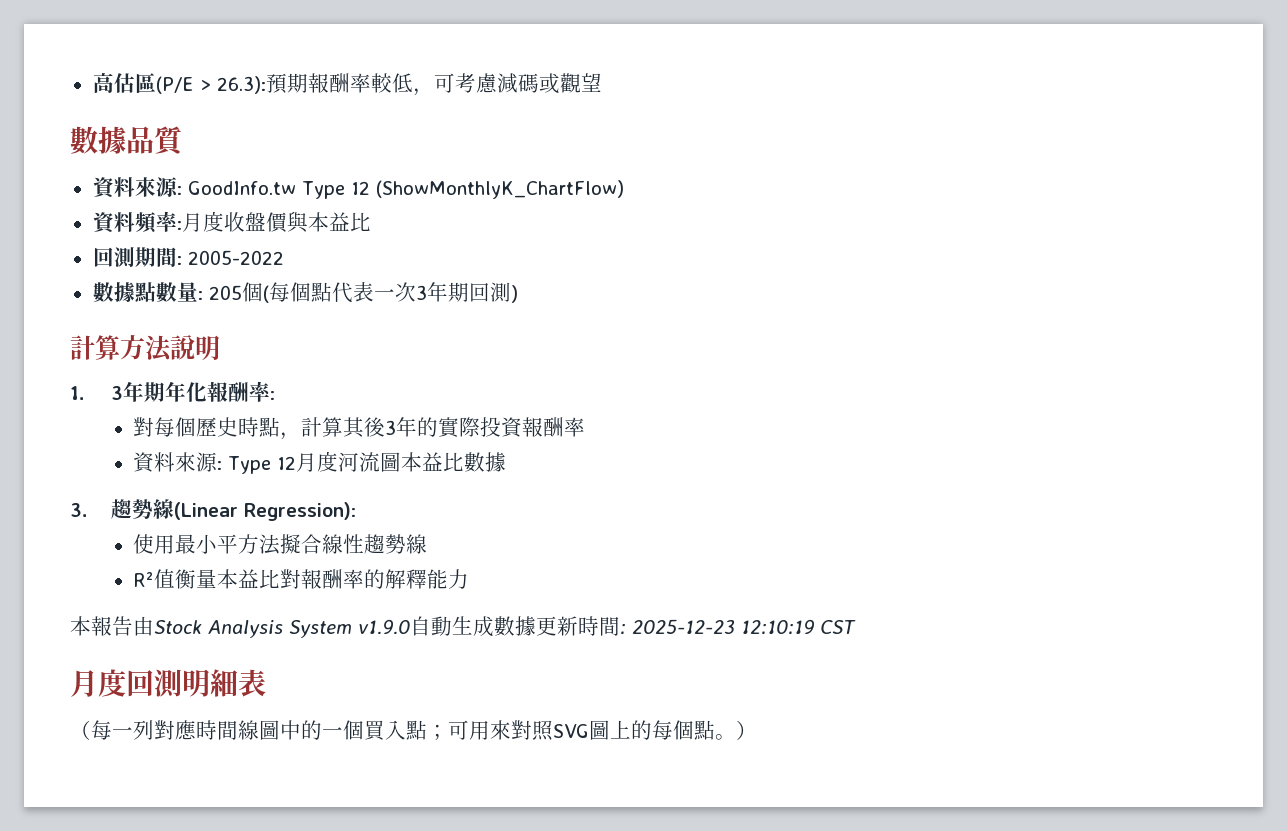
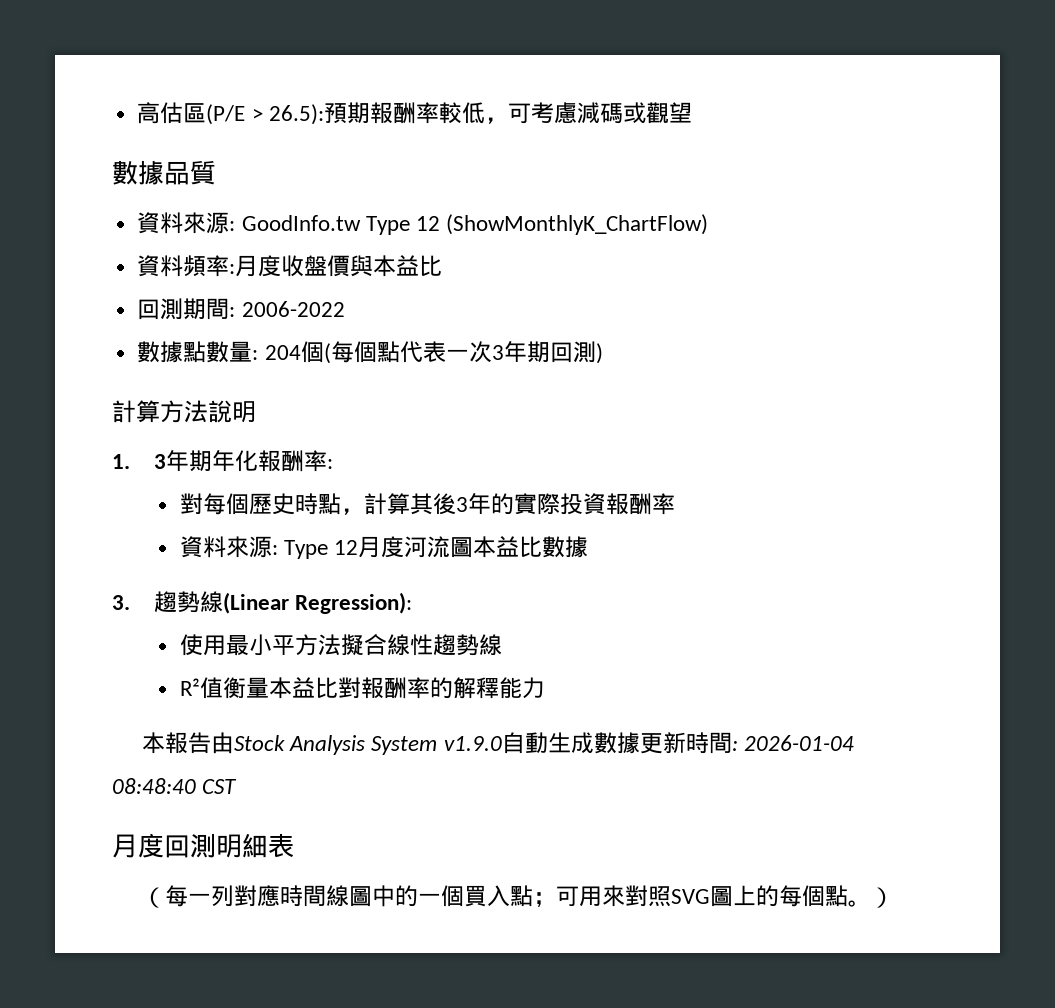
[216,76,266,94] 26.3): -> [268,104,324,125] 26.5):
[187,250,284,265] 2005-2022 -> [241,301,345,317] 2006-2022
[208,285,242,300] 205 -> [264,345,301,360] 204
[632,619,815,635] 2025-12-23 12:10:19 -> [743,735,854,751] [112,778,196,794] 2026-01-04 08:48:40

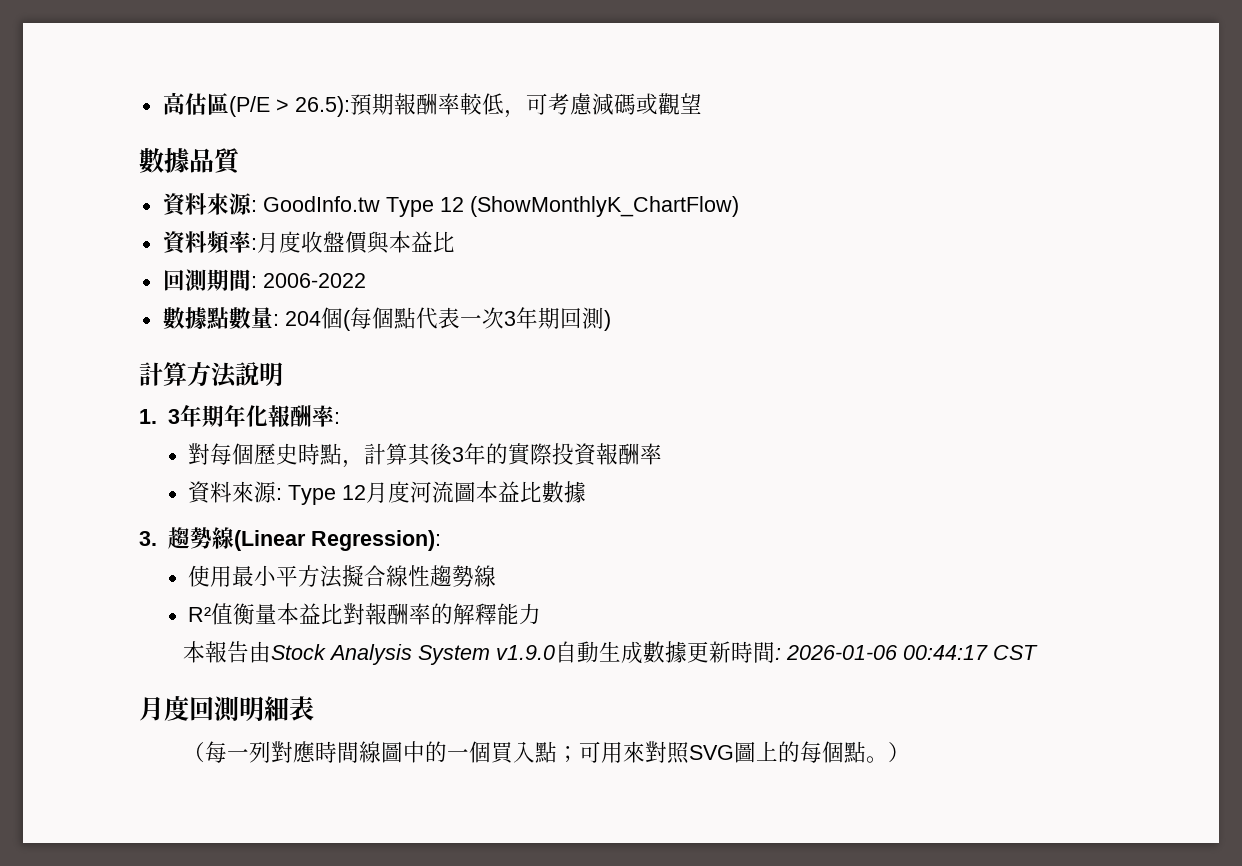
[743,735,854,751] [112,778,196,794] 2026-01-04 08:48:40 -> [785,645,988,660] 2026-01-06 00:44:17

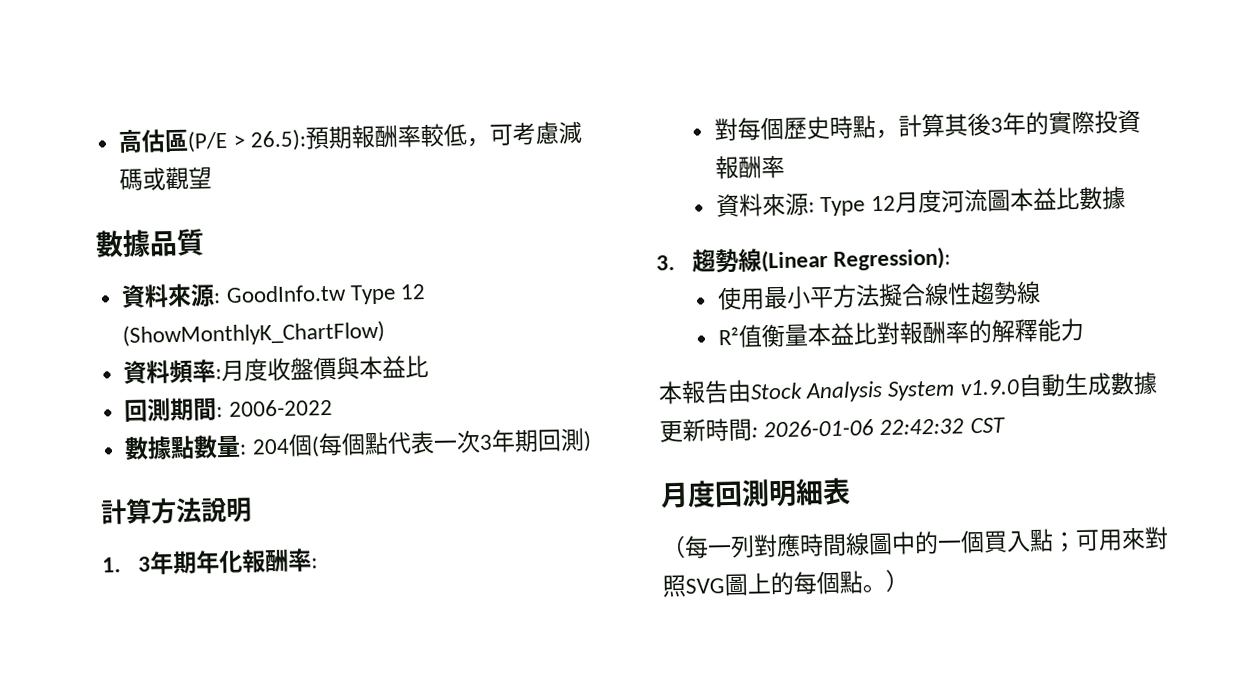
[902,645,988,660] 00:44:17 -> [879,418,965,435] 22:42:32

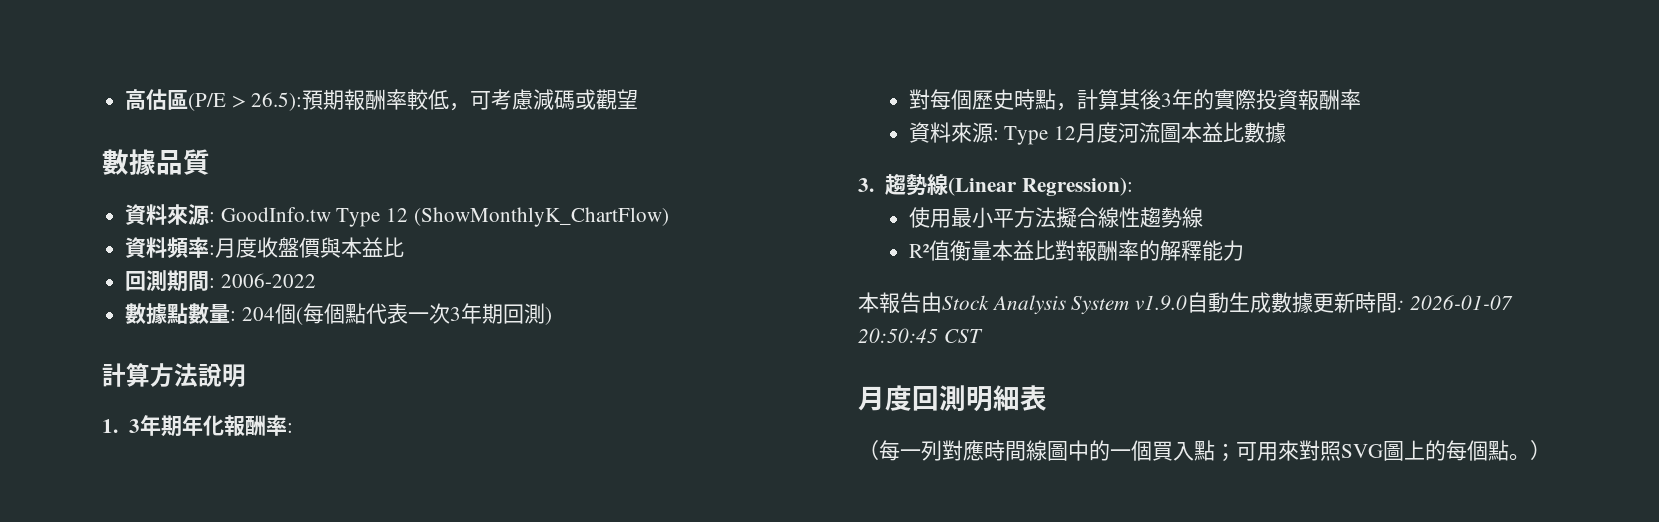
[763,418,965,438] 2026-01-06 22:42:32 -> [1409,295,1513,310] [858,328,938,343] 2026-01-07 20:50:45

